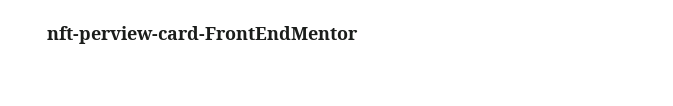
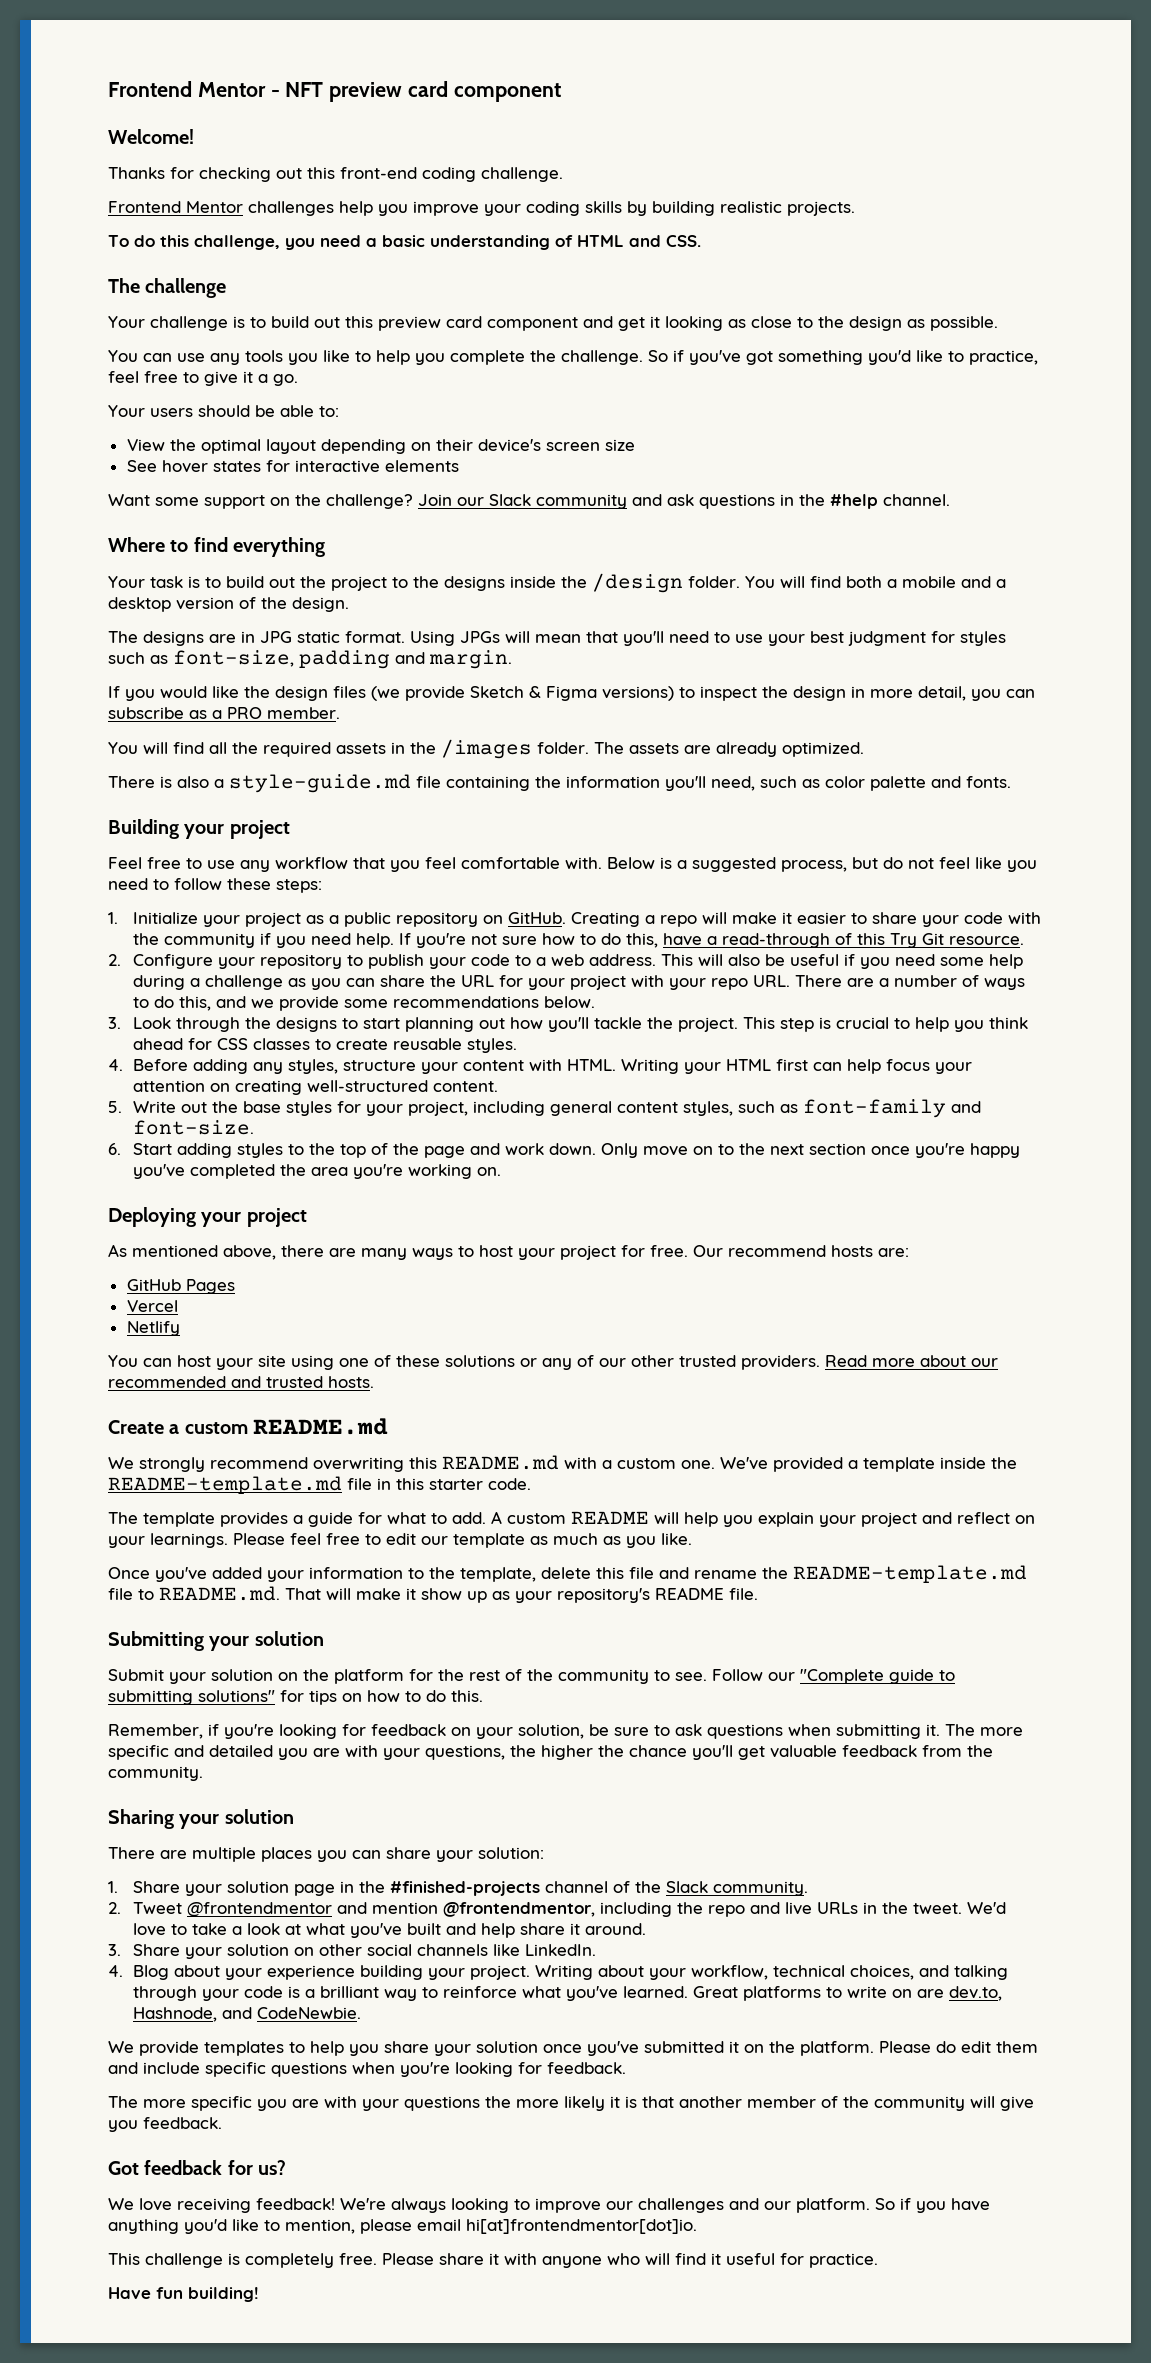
[47,26,358,44] nft-perview-card-FrontEndMentor -> [108,81,561,102] [108,129,194,144] [108,167,563,182] [108,201,855,216] [108,235,701,250] [108,278,227,298] [108,316,998,331] [108,350,1038,365] [108,371,298,386] [108,405,339,417] [126,439,635,454] [126,460,459,473] [108,494,950,509] [108,537,326,557] [108,573,1006,593] [108,597,349,612] [108,631,1006,646] [108,650,512,669] [108,686,1035,701] [108,707,340,719] [108,739,864,759] [108,774,1011,793] [108,819,290,839] [108,857,1037,872] [108,878,322,893] [108,912,1041,927] [132,933,1024,948] [108,954,1023,969] [132,975,1025,990] [132,996,595,1011] [108,1017,1028,1032] [132,1038,517,1053] [108,1059,972,1074] [132,1080,498,1095] [108,1099,981,1118] [132,1120,254,1135] [108,1143,1020,1158] [132,1164,501,1179] [108,1207,307,1227] [108,1244,909,1260] [126,1279,235,1294] [126,1300,178,1312] [126,1321,180,1336] [108,1355,998,1370] [108,1376,374,1388] [108,1418,389,1435] [108,1455,1017,1472] [108,1476,531,1494] [108,1511,1035,1527] [108,1533,692,1548] [108,1565,1027,1583] [108,1586,758,1603] [108,1631,324,1651] [108,1669,955,1684] [108,1690,483,1705] [108,1724,1023,1739] [108,1745,993,1760] [108,1766,203,1781] [108,1809,294,1829] [108,1847,544,1862] [108,1881,808,1896] [108,1902,1006,1917] [132,1923,646,1938] [108,1944,596,1959] [108,1965,1008,1980] [132,1986,1002,2001] [132,2007,361,2022] [108,2041,1038,2056] [108,2062,626,2077] [108,2096,1034,2111] [108,2117,222,2132] [108,2160,287,2175] [108,2198,990,2213] [108,2219,697,2234] [108,2253,878,2268] [108,2287,259,2302] Frontend Mentor - NFT preview card component // Welcome! // Thanks for checking out this front-end coding challenge. // Frontend Mentor challenges help you improve your coding skills by building realistic projects. // To do this challenge, you need a basic understanding of HTML and CSS. // The challenge // Your challenge is to build out this preview card component and get it looking as close to the design as possible. // You can use any tools you like to help you complete the challenge. So if you've got something you'd like to practice, feel free to give it a go. // Your users should be able to: // View the optimal layout depending on their device's screen size // See hover states for interactive elements // Want some support on the challenge? Join our Slack community and ask questions in the #help channel. // Where to find everything // Your task is to build out the project to the designs inside the /design folder. You will find both a mobile and a desktop version of the design. // The designs are in JPG static format. Using JPGs will mean that you'll need to use your best judgment for styles such as font-size, padding and margin. // If you would like the design files (we provide Sketch & Figma versions) to inspect the design in more detail, you can subscribe as a PRO member. // You will find all the required assets in the /images folder. The assets are already optimized. // There is also a style-guide.md file containing the information you'll need, such as color palette and fonts. // Building your project // Feel free to use any workflow that you feel comfortable with. Below is a suggested process, but do not feel like you need to follow these steps: // 1. Initialize your project as a public repository on GitHub. Creating a repo will make it easier to share your code with the community if you need help. If you're not sure how to do this, have a read-through of this Try Git resource. // 2. Configure your repository to publish your code to a web address. This will also be useful if you need some help during a challenge as you can share the URL for your project with your repo URL. There are a number of ways to do this, and we provide some recommendations below. // 3. Look through the designs to start planning out how you'll tackle the project. This step is crucial to help you think ahead for CSS classes to create reusable styles. // 4. Before adding any styles, structure your content with HTML. Writing your HTML first can help focus your attention on creating well-structured content. // 5. Write out the base styles for your project, including general content styles, such as font-family and font-size. // 6. Start adding styles to the top of the page and work down. Only move on to the next section once you're happy you've completed the area you're working on. // Deploying your project // As mentioned above, there are many ways to host your project for free. Our recommend hosts are: // GitHub Pages // Vercel // Netlify // You can host your site using one of these solutions or any of our other trusted providers. Read more about our recommended and trusted hosts. // Create a custom README.md // We strongly recommend overwriting this README.md with a custom one. We've provided a template inside the README-template.md file in this starter code. // The template provides a guide for what to add. A custom README will help you explain your project and reflect on your learnings. Please feel free to edit our template as much as you like. // Once you've added your information to the template, delete this file and rename the README-template.md file to README.md. That will make it show up as your repository's README file. // Submitting your solution // Submit your solution on the platform for the rest of the community to see. Follow our "Complete guide to submitting solutions" for tips on how to do this. // Remember, if you're looking for feedback on your solution, be sure to ask questions when submitting it. The more specific and detailed you are with your questions, the higher the chance you'll get valuable feedback from the community. // Sharing your solution // There are multiple places you can share your solution: // 1. Share your solution page in the #finished-projects channel of the Slack community. // 2. Tweet @frontendmentor and mention @frontendmentor, including the repo and live URLs in the tweet. We'd love to take a look at what you've built and help share it around. // 3. Share your solution on other social channels like LinkedIn. // 4. Blog about your experience building your project. Writing about your workflow, technical choices, and talking through your code is a brilliant way to reinforce what you've learned. Great platforms to write on are dev.to, Hashnode, and CodeNewbie. // We provide templates to help you share your solution once you've submitted it on the platform. Please do edit them and include specific questions when you're looking for feedback. // The more specific you are with your questions the more likely it is that another member of the community will give you feedback. // Got feedback for us? // We love receiving feedback! We're always looking to improve our challenges and our platform. So if you have anything you'd like to mention, please email hi[at]frontendmentor[dot]io. // This challenge is completely free. Please share it with anyone who will find it useful for practice. // Have fun building!

